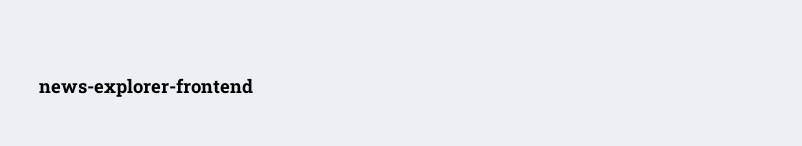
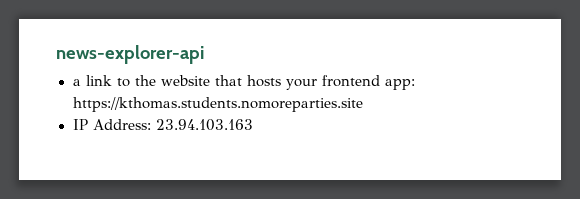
[39,78,253,97] news-explorer-frontend -> [56,45,204,64] [72,75,415,90] [72,97,363,112] [72,119,253,131] news-explorer-api // a link to the website that hosts your frontend app: https://kthomas.students.nomoreparties.site // IP Address: 23.94.103.163

